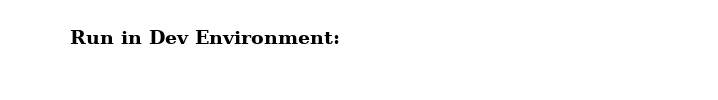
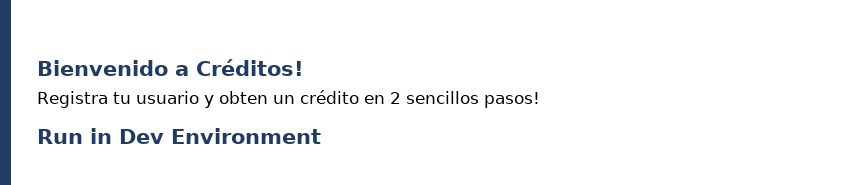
(70, 37) none -> [37,59,304,76] [37,90,540,108] Bienvenido a Créditos! // Registra tu usuario y obten un crédito en 2 sencillos pasos! //
[195,30,340,44] Environment: -> [171,128,321,144] Environment

